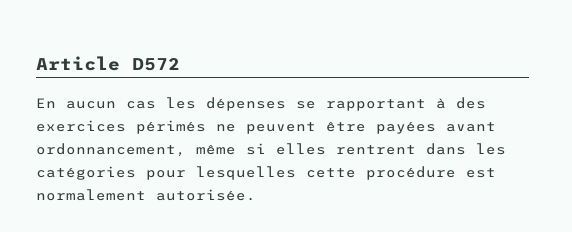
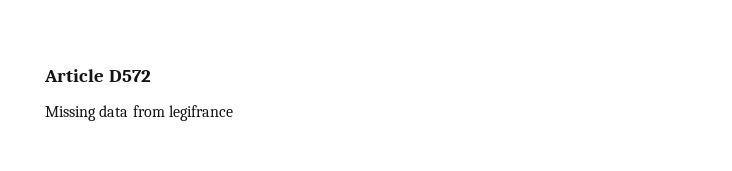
[36,97,486,111] [36,120,496,134] [36,143,506,157] [36,166,496,180] [36,189,256,201] En aucun cas les dépenses se rapportant à des exercices périmés ne peuvent être payées avant ordonnancement, même si elles rentrent dans les catégories pour lesquelles cette procédure est normalement autorisée. -> [45,105,233,121] Missing data from legifrance

